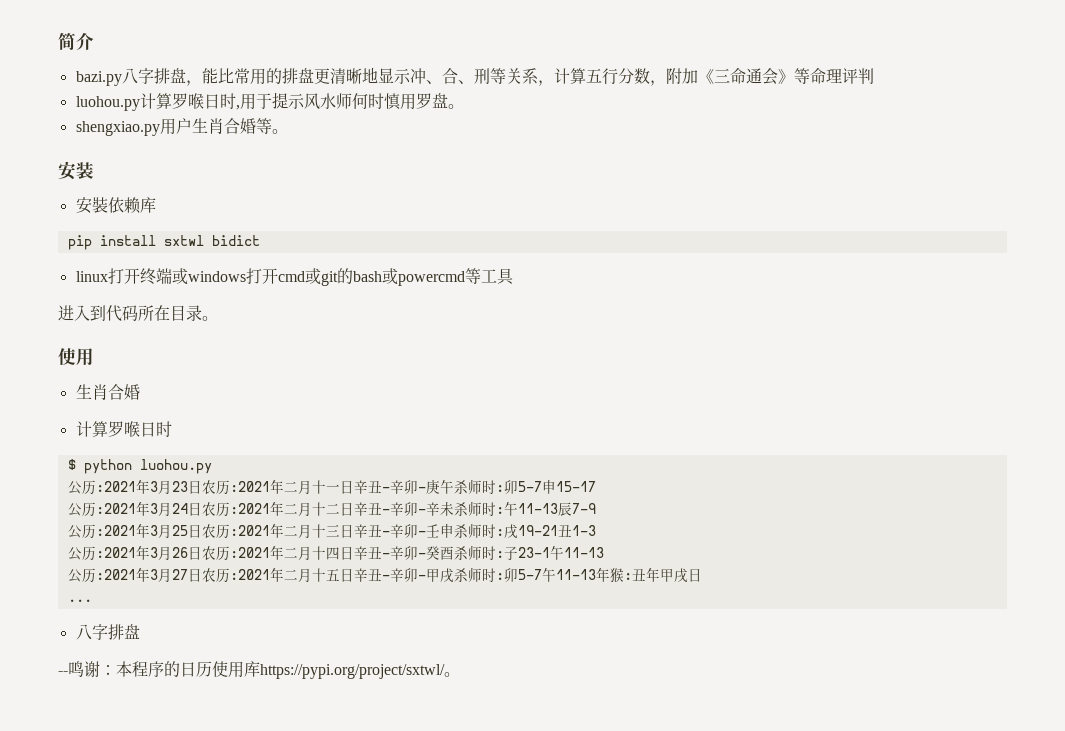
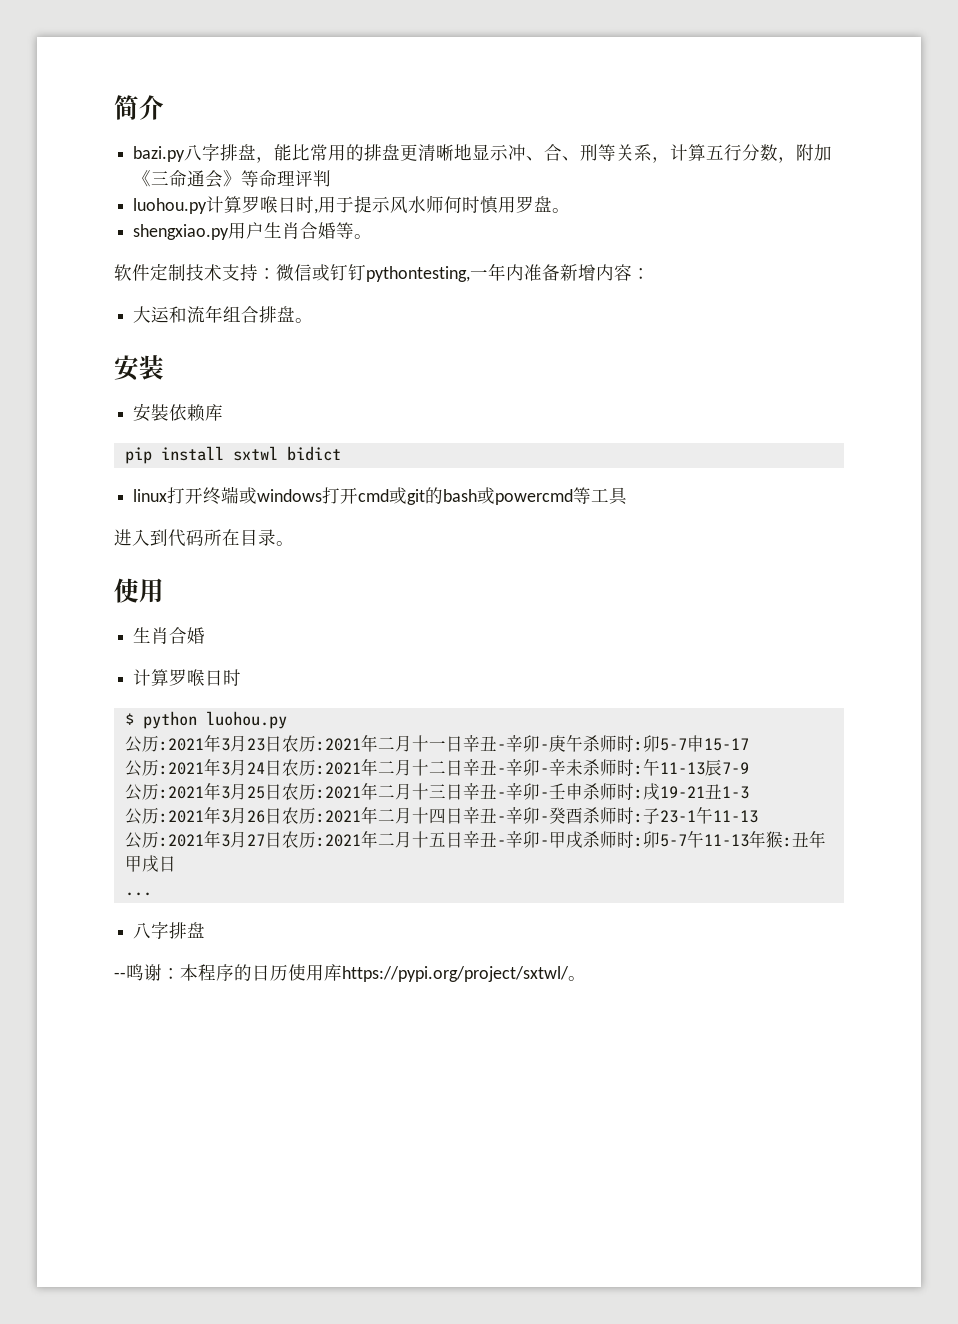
(288, 131) none -> [114,263,650,282] [133,305,314,323] // 软件定制技术支持：微信或钉钉pythontesting,一年内准备新增内容： // 大运和流年组合排盘。

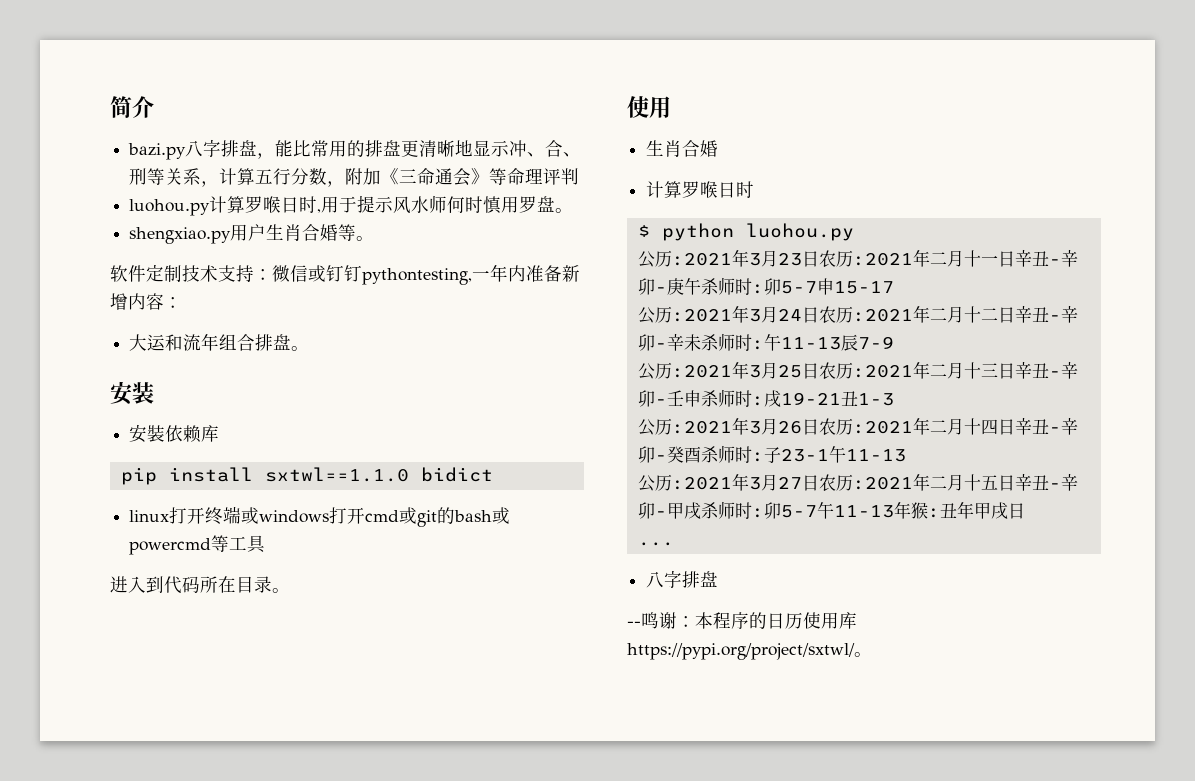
[232,446,278,461] sxtwl -> [264,467,409,482] sxtwl==1.1.0

